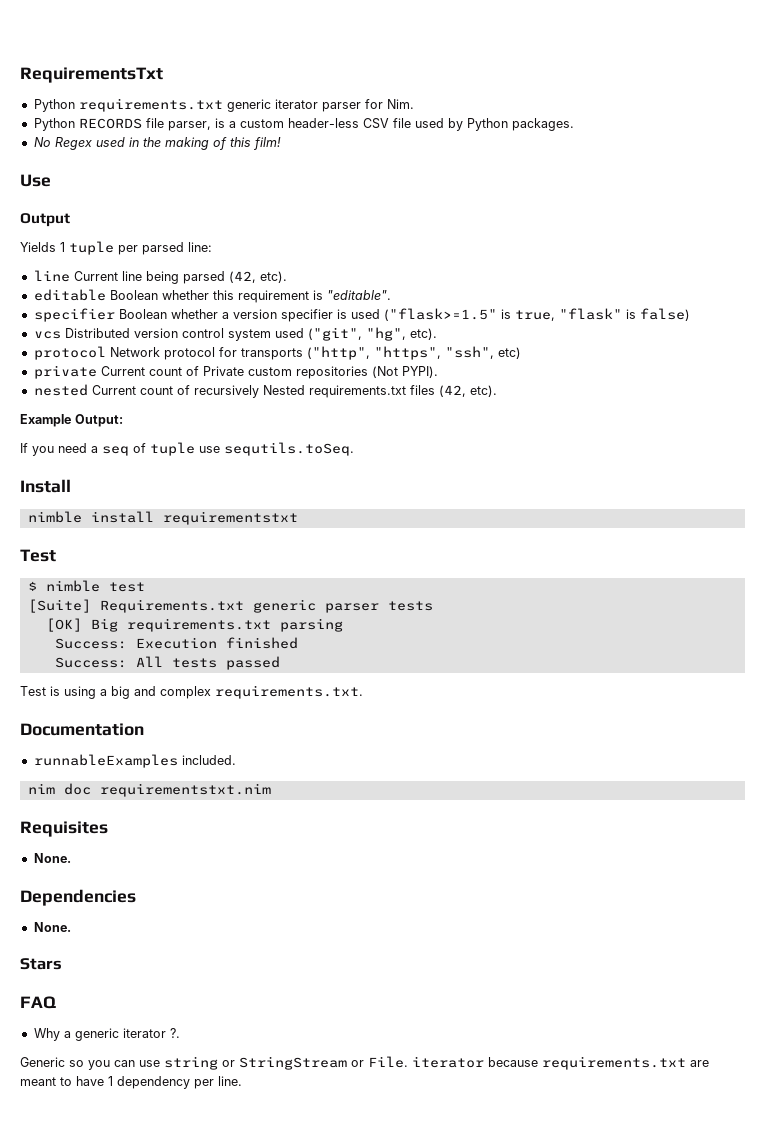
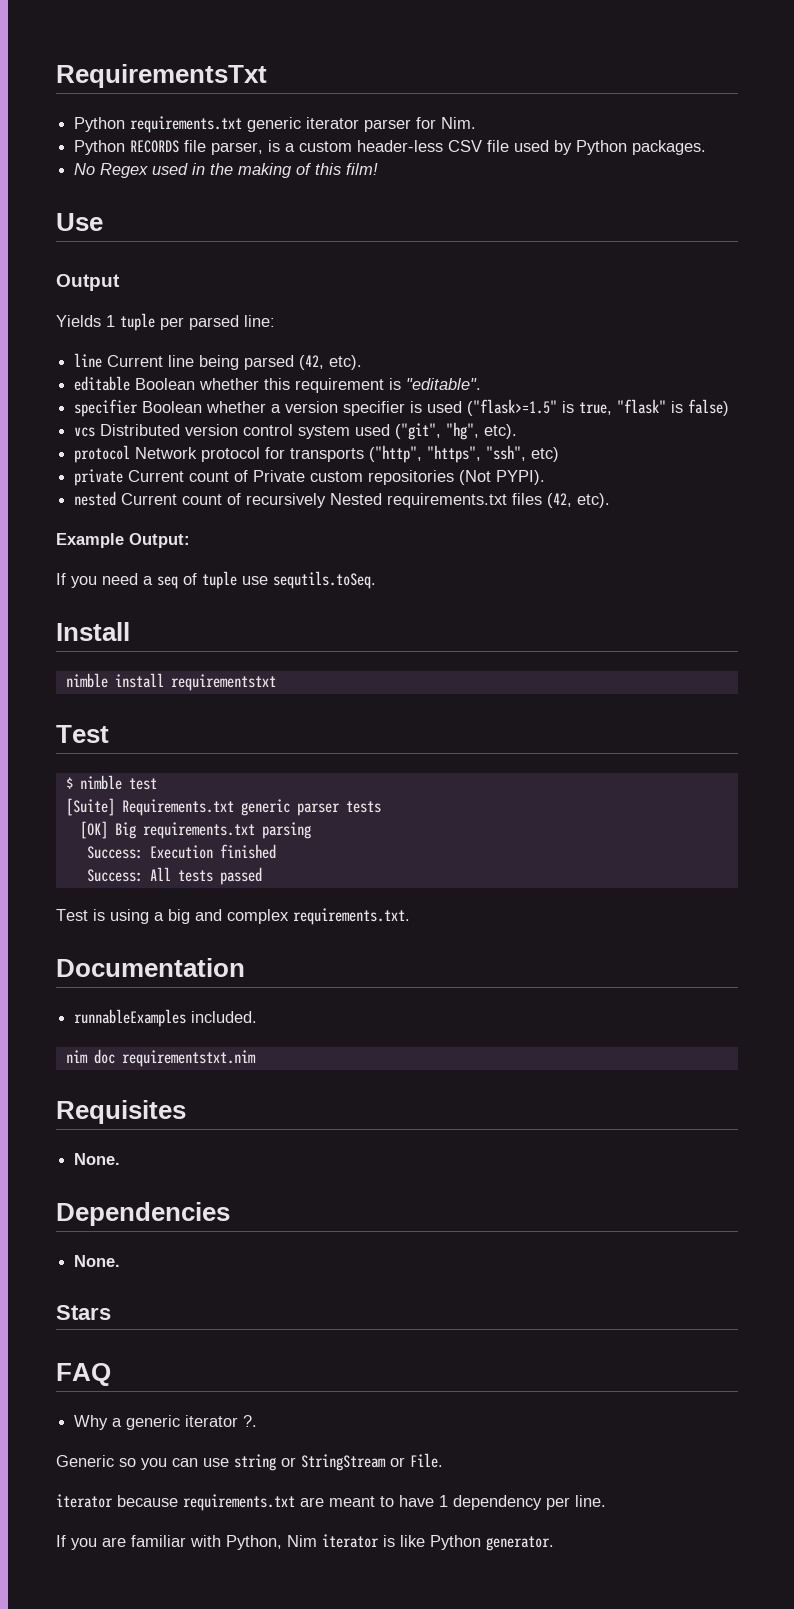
(408, 1062) none -> (443, 1460) //
(242, 1081) none -> [56,1534,554,1551] // If you are familiar with Python, Nim iterator is like Python generator.

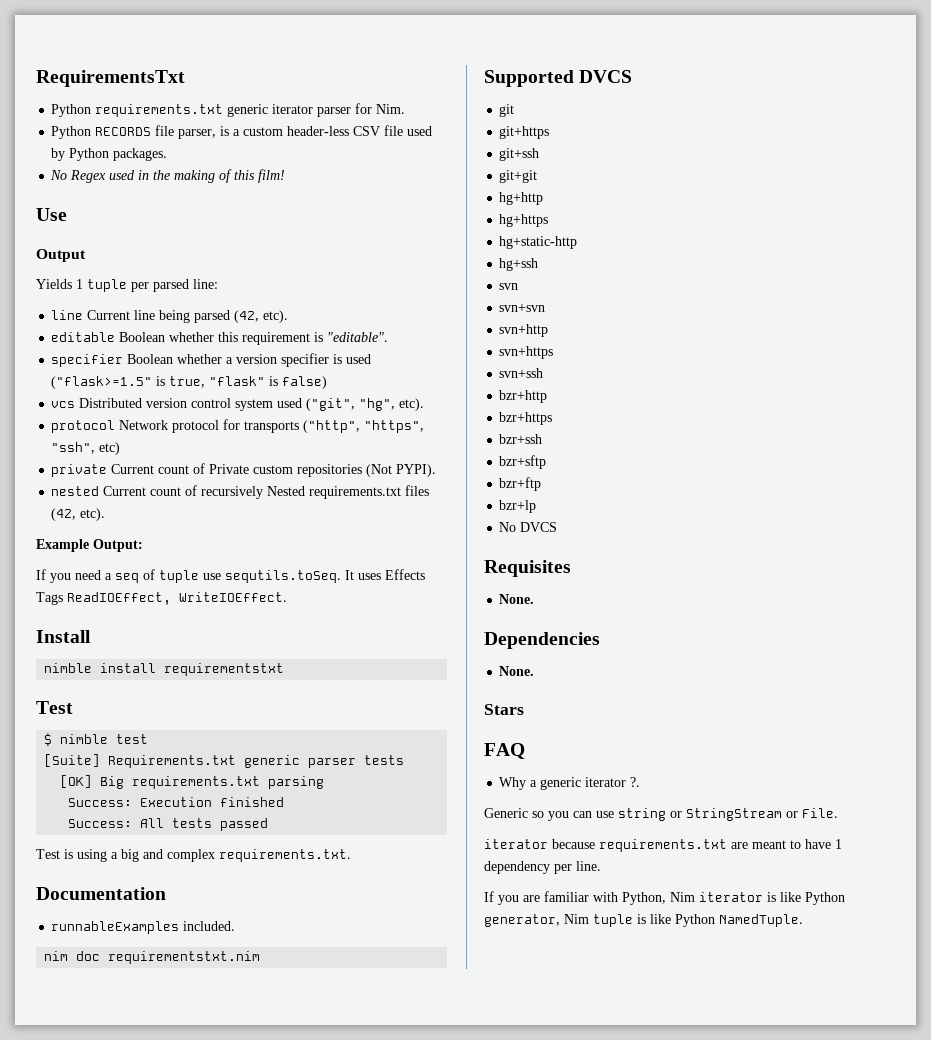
(376, 580) none -> [345,569,425,580] [36,592,287,605] It uses Effects Tags ReadIOEffect, WriteIOEffect.
(256, 1058) none -> [484,70,633,87] [499,104,515,117] [499,126,550,139] [499,148,540,161] [499,170,538,183] [499,192,544,205] [499,214,549,227] [499,236,578,249] [499,258,539,271] [499,283,519,290] [499,303,546,312] [499,324,549,337] [499,346,554,359] [499,368,544,378] [499,390,548,403] [499,412,553,425] [499,434,543,444] [499,455,547,469] [499,477,542,491] [499,500,537,513] [499,522,558,532] // Supported DVCS // git // git+https // git+ssh // git+git // hg+http // hg+https // hg+static-http // hg+ssh // svn // svn+svn // svn+http // svn+https // svn+ssh // bzr+http // bzr+https // bzr+ssh // bzr+sftp // bzr+ftp // bzr+lp // No DVCS
[486,1536,554,1551] generator. -> [484,914,803,927] generator, Nim tuple is like Python NamedTuple.

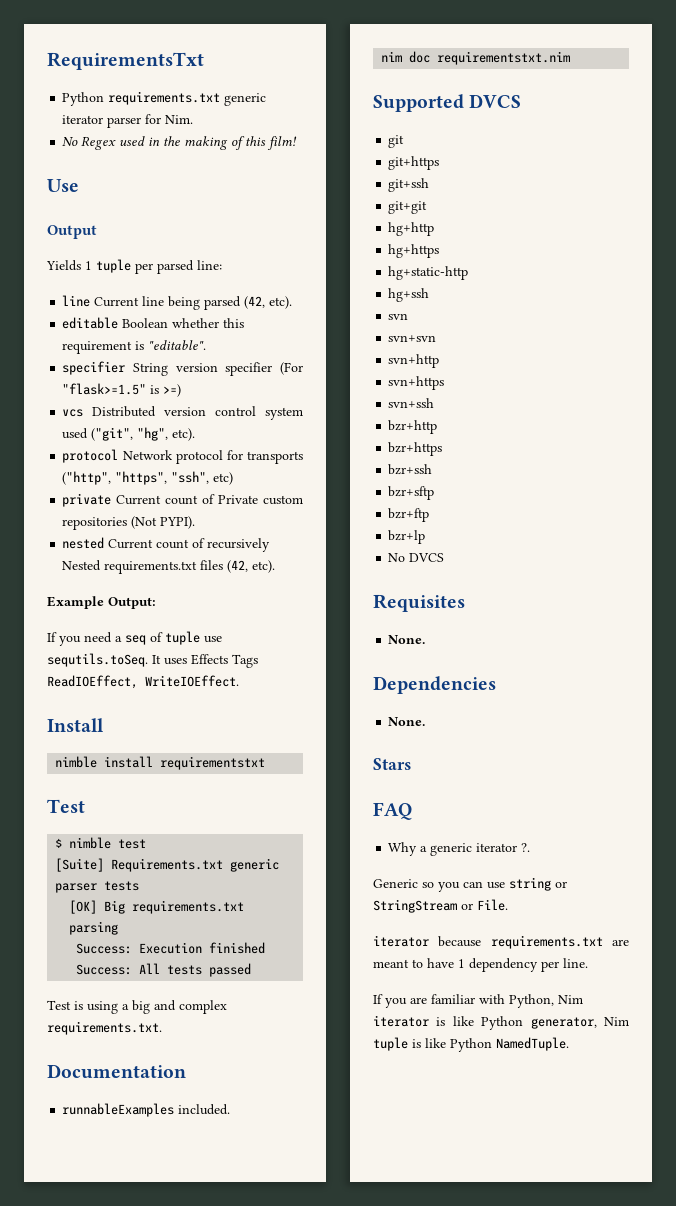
[51,125,433,139] [51,148,168,161] // Python RECORDS file parser, is a custom header-less CSV file used by Python packages. -> (194, 119) none
[127,353,372,367] [51,376,328,389] Boolean whether a version specifier is used ("flask>=1.5" is true, "flask" is false) -> [133,362,303,376] [62,383,182,397] String version specifier (For "flask>=1.5" is >=)

